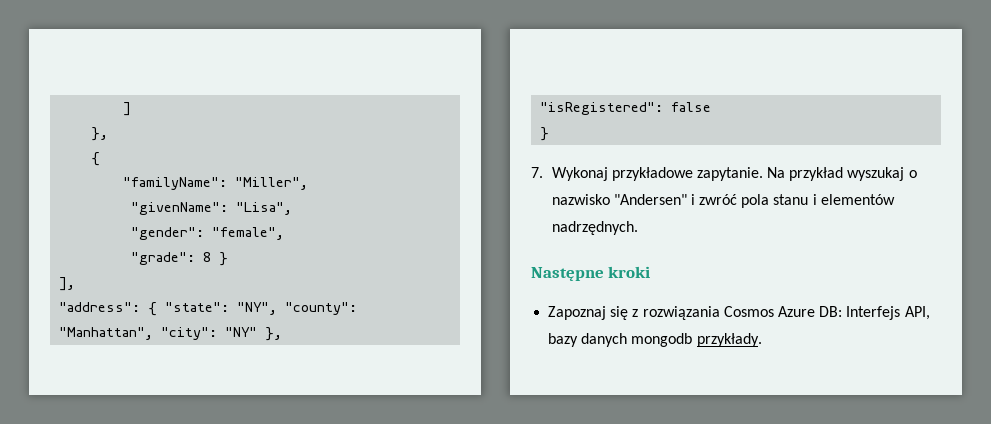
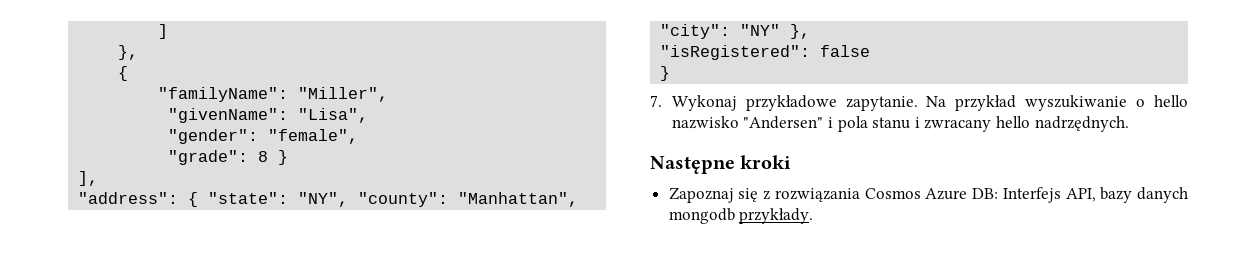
[847,167,917,181] wyszukaj o -> [1025,95,1188,111] wyszukiwanie o hello
[699,194,738,205] zwróć -> (833, 122) none
[820,194,895,205] elementów -> [924,116,1030,132] zwracany hello

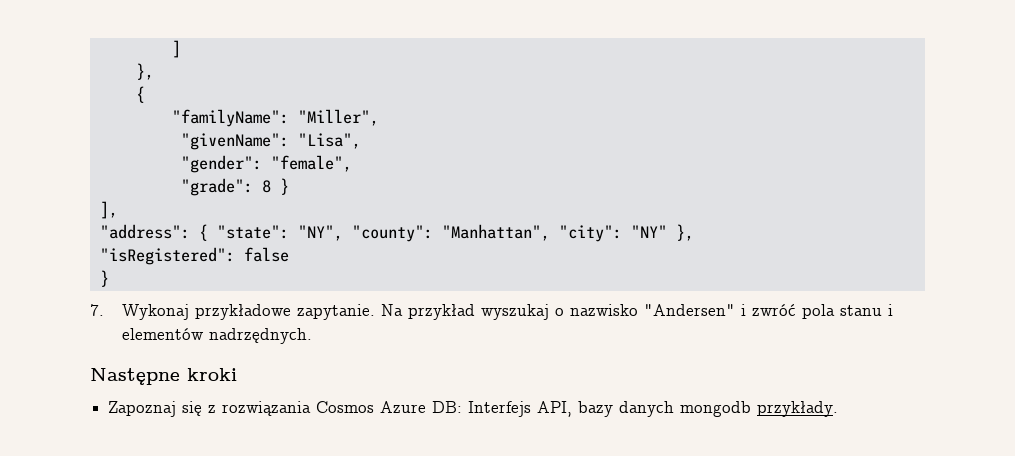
[1025,95,1188,111] wyszukiwanie o hello -> [481,304,565,320] wyszukaj o
(833, 122) none -> [752,304,797,316] zwróć
[924,116,1030,132] zwracany hello -> [122,328,205,340] elementów

